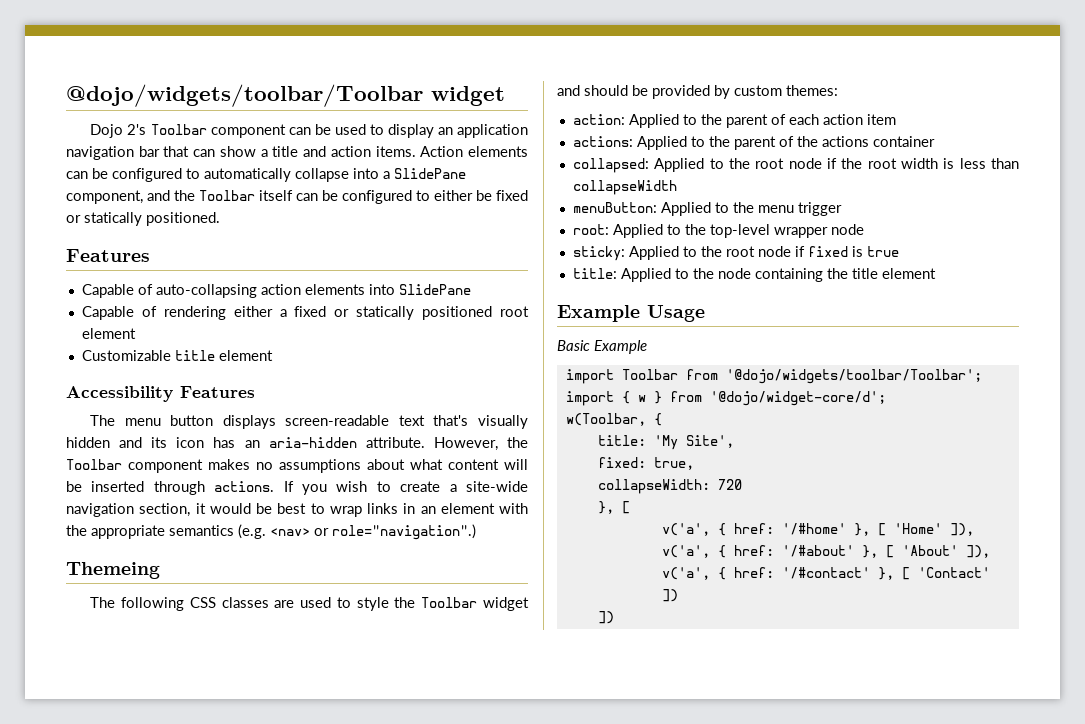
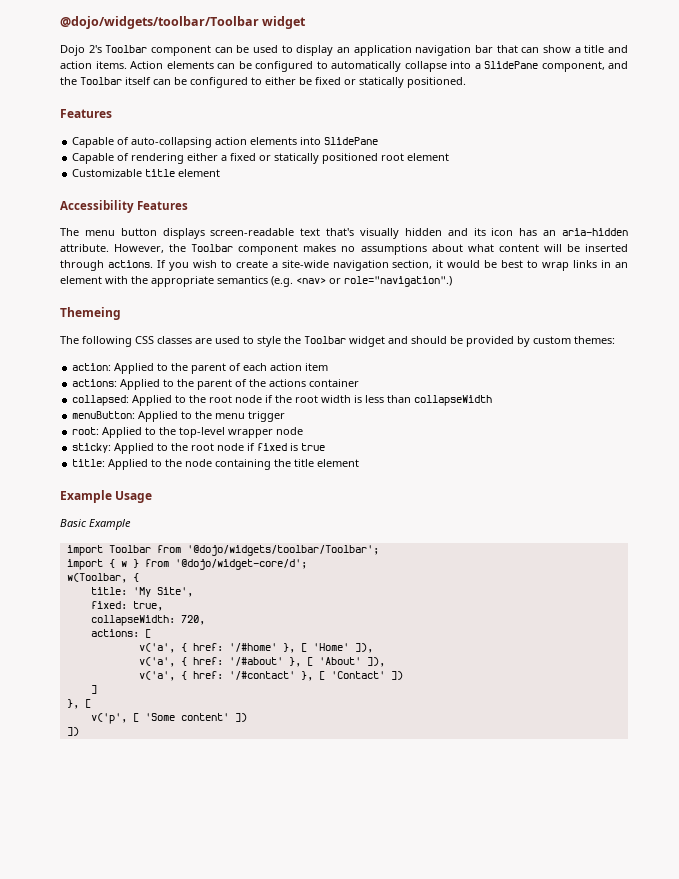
[717,479,742,490] [597,501,614,514] 720 // }, -> [180,615,205,625] [90,629,139,637] 720, // actions:
[597,611,614,624] ]) -> [90,685,97,694] [66,699,91,709] [90,713,247,724] [66,727,79,736] ] // }, [ // v('p', [ 'Some content' ]) // ])

